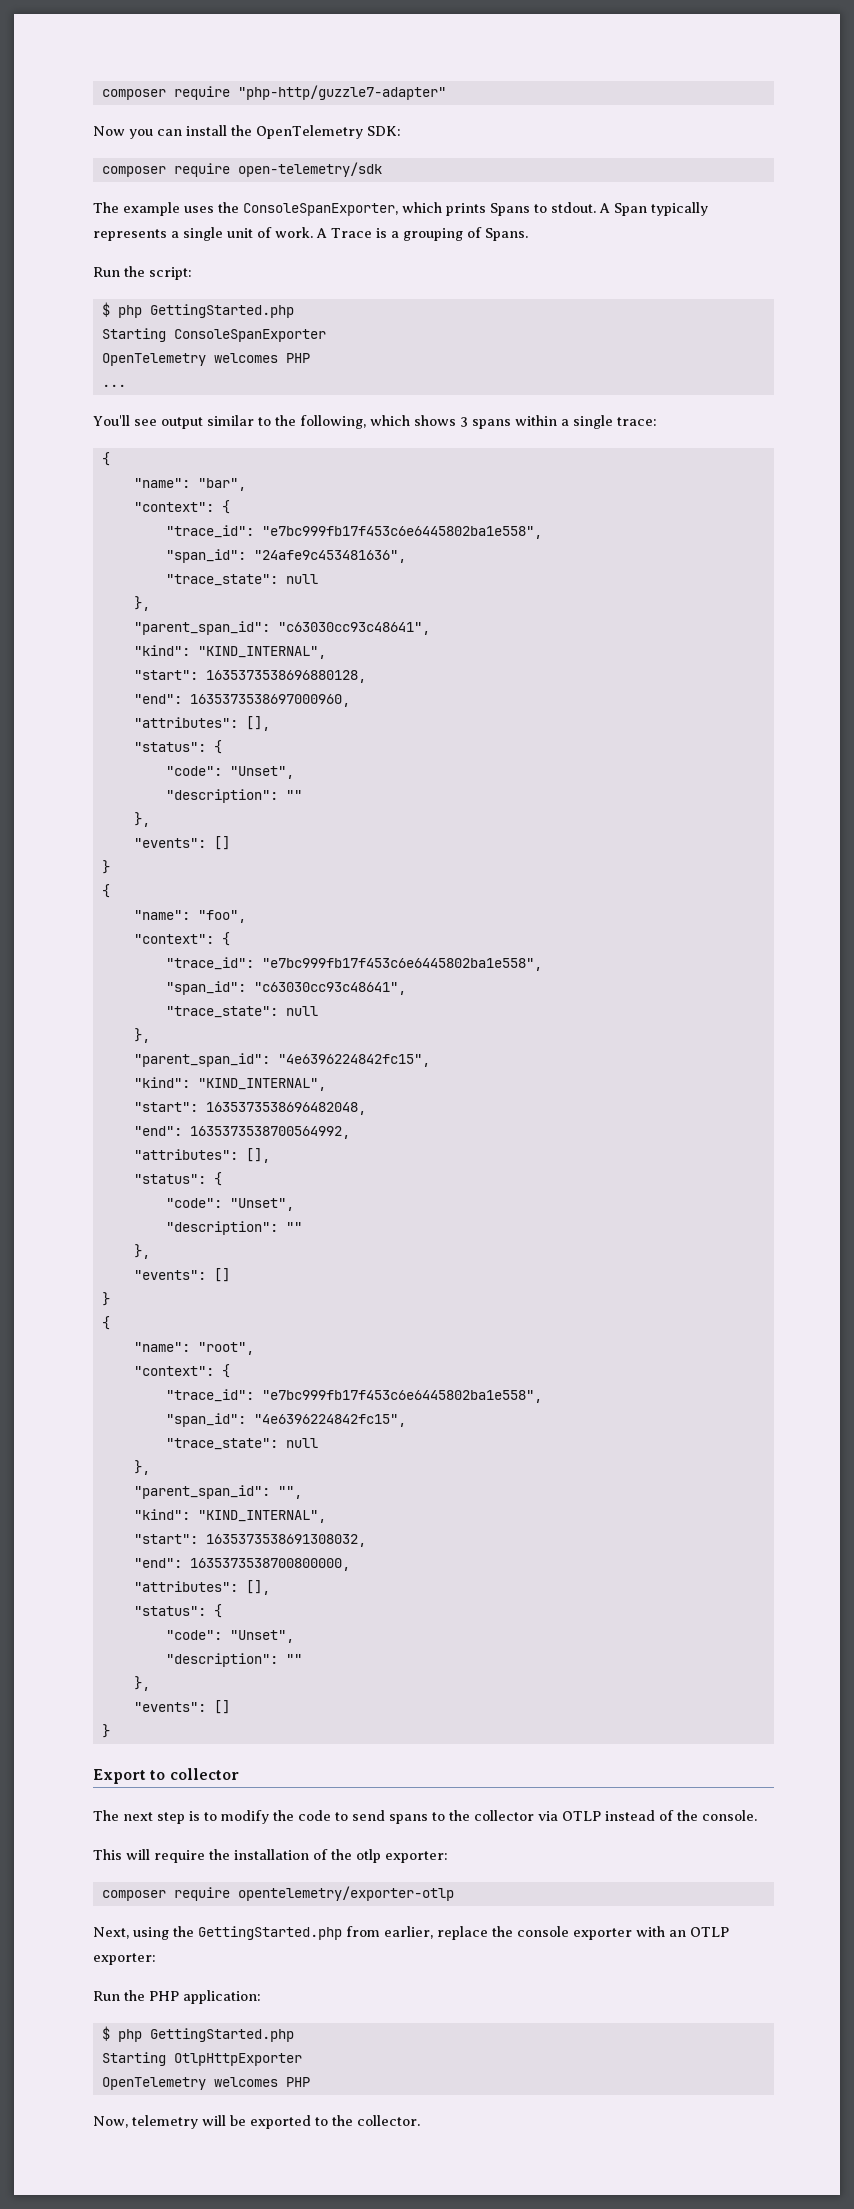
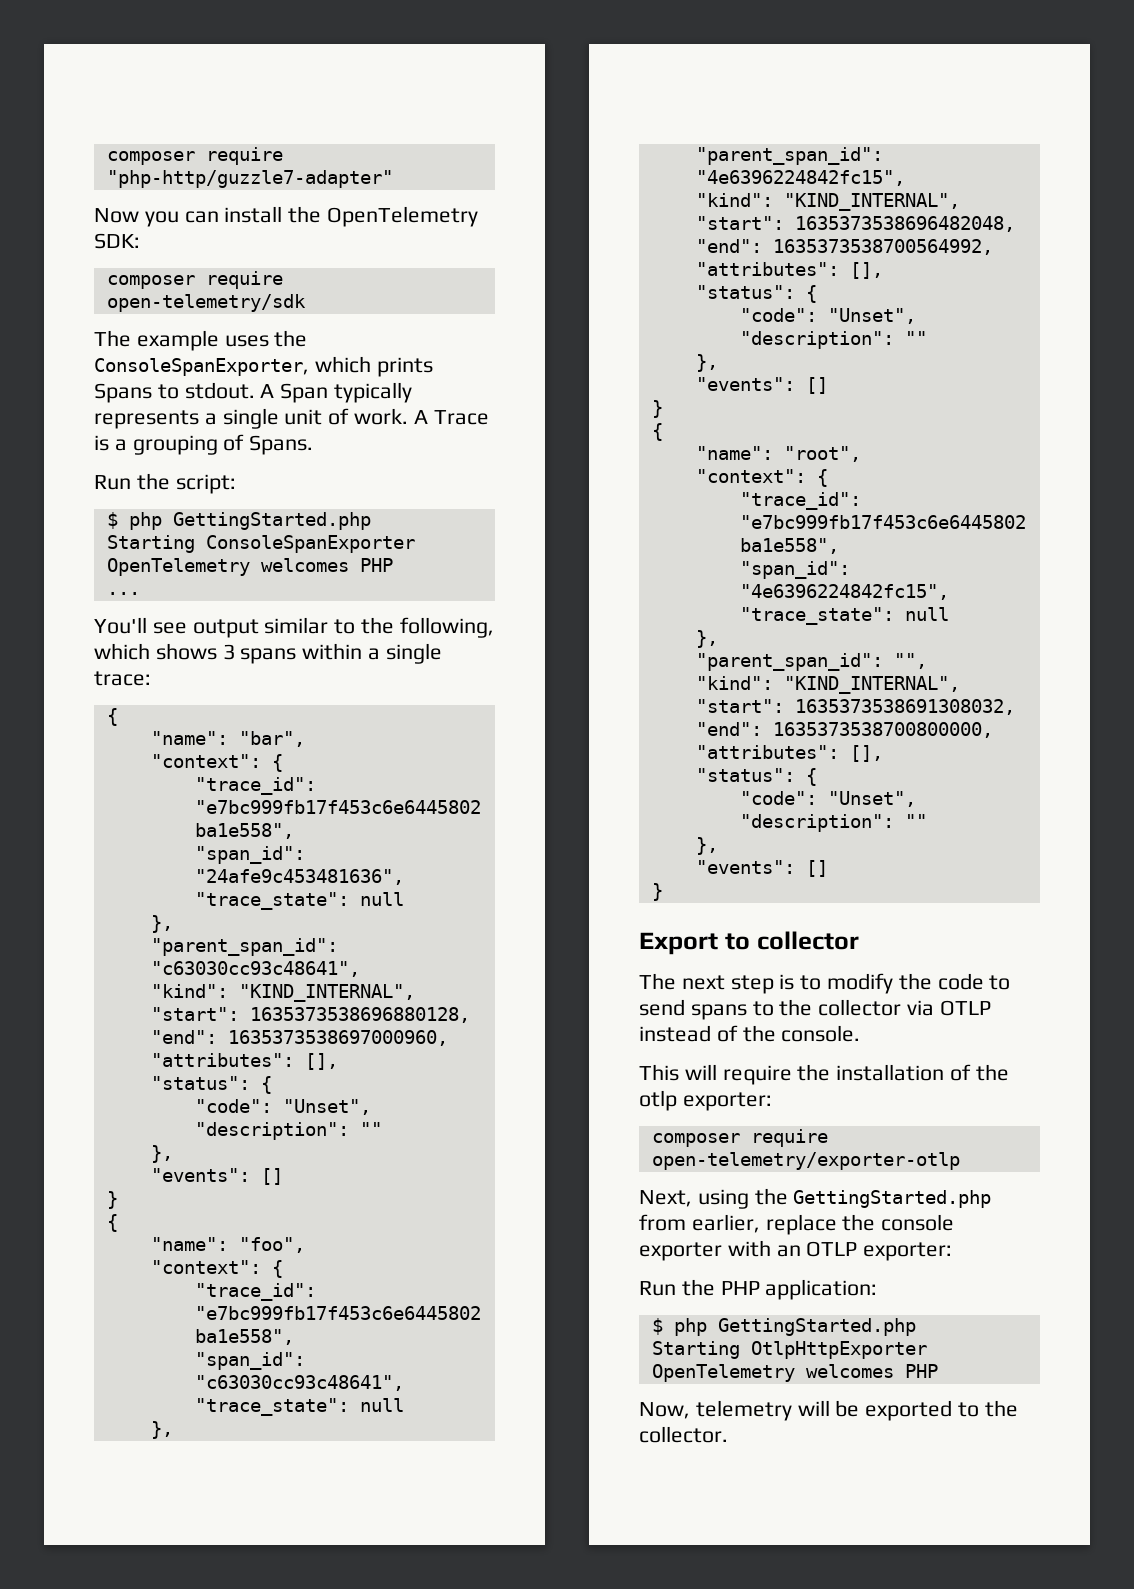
[237,1886,454,1901] opentelemetry/exporter-otlp -> [651,1152,960,1170] open-telemetry/exporter-otlp

